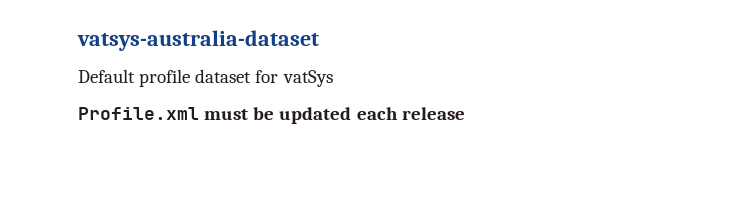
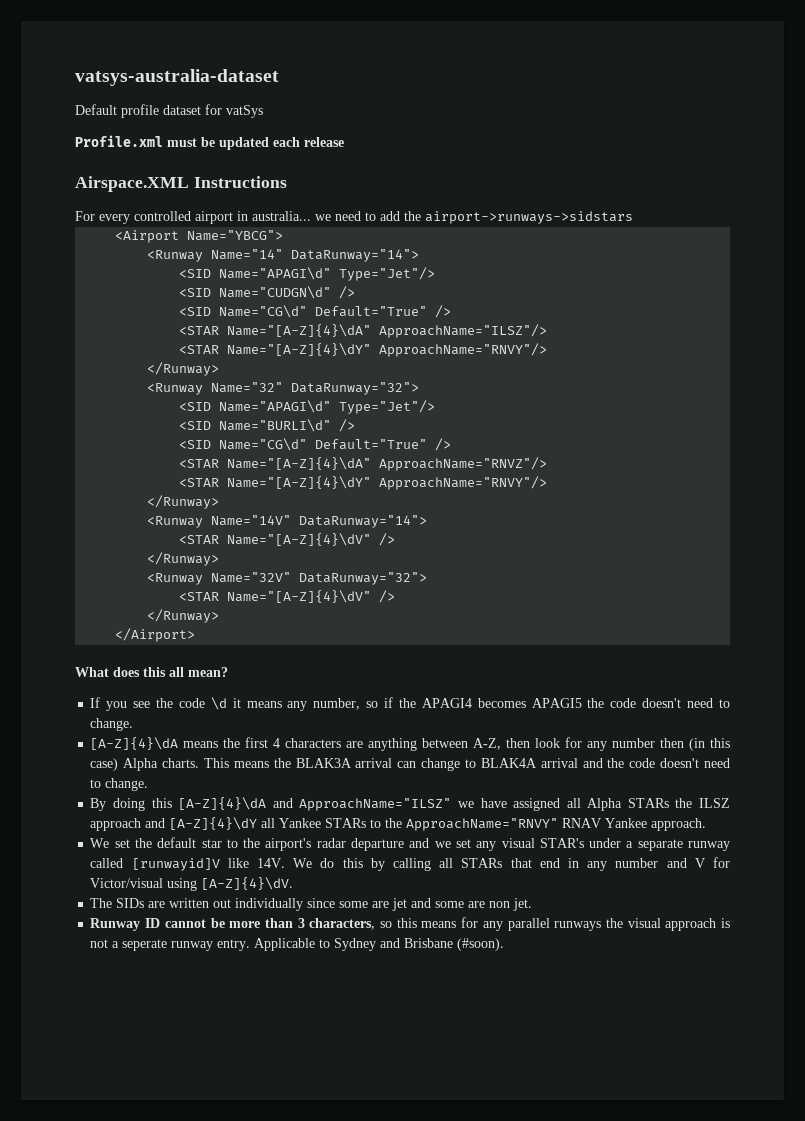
(465, 113) none -> [75,176,287,192] [75,211,633,224] [115,230,284,243] [147,249,420,262] [179,267,436,281] [179,286,356,299] [179,305,452,318] [179,324,548,338] [179,343,548,357] [147,362,220,376] [147,382,420,395] [179,400,436,414] [179,419,356,432] [179,438,452,451] [179,457,548,471] [179,476,548,490] [147,495,220,509] [147,515,428,528] [179,533,396,546] [147,552,220,566] [147,572,428,585] [179,590,396,603] [147,609,220,623] [115,628,196,642] [75,667,228,677] [90,697,730,711] [90,718,134,731] [90,737,731,751] [90,758,731,771] [90,778,149,791] [90,797,731,811] [90,817,707,831] [90,837,730,851] [90,857,731,871] [90,877,294,891] [90,898,533,911] [90,917,730,931] [90,938,505,951] // Airspace.XML Instructions // For every controlled airport in australia... we need to add the airport->runways->sidstars // <Airport Name="YBCG"> // <Runway Name="14" DataRunway="14"> // <SID Name="APAGI\d" Type="Jet"/> // <SID Name="CUDGN\d" /> // <SID Name="CG\d" Default="True" /> // <STAR Name="[A-Z]{4}\dA" ApproachName="ILSZ"/> // <STAR Name="[A-Z]{4}\dY" ApproachName="RNVY"/> // </Runway> // <Runway Name="32" DataRunway="32"> // <SID Name="APAGI\d" Type="Jet"/> // <SID Name="BURLI\d" /> // <SID Name="CG\d" Default="True" /> // <STAR Name="[A-Z]{4}\dA" ApproachName="RNVZ"/> // <STAR Name="[A-Z]{4}\dY" ApproachName="RNVY"/> // </Runway> // <Runway Name="14V" DataRunway="14"> // <STAR Name="[A-Z]{4}\dV" /> // </Runway> // <Runway Name="32V" DataRunway="32"> // <STAR Name="[A-Z]{4}\dV" /> // </Runway> // </Airport> // What does this all mean? // If you see the code \d it means any number, so if the APAGI4 becomes APAGI5 the code doesn't need to change. // [A-Z]{4}\dA means the first 4 characters are anything between A-Z, then look for any number then (in this case) Alpha charts. This means the BLAK3A arrival can change to BLAK4A arrival and the code doesn't need to change. // By doing this [A-Z]{4}\dA and ApproachName="ILSZ" we have assigned all Alpha STARs the ILSZ approach and [A-Z]{4}\dY all Yankee STARs to the ApproachName="RNVY" RNAV Yankee approach. // We set the default star to the airport's radar departure and we set any visual STAR's under a separate runway called [runwayid]V like 14V. We do this by calling all STARs that end in any number and V for Victor/visual using [A-Z]{4}\dV. // The SIDs are written out individually since some are jet and some are non jet. // Runway ID cannot be more than 3 characters, so this means for any parallel runways the visual approach is not a seperate runway entry. Applicable to Sydney and Brisbane (#soon).

